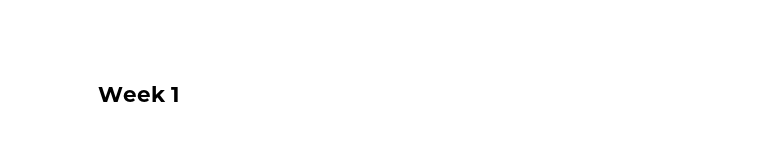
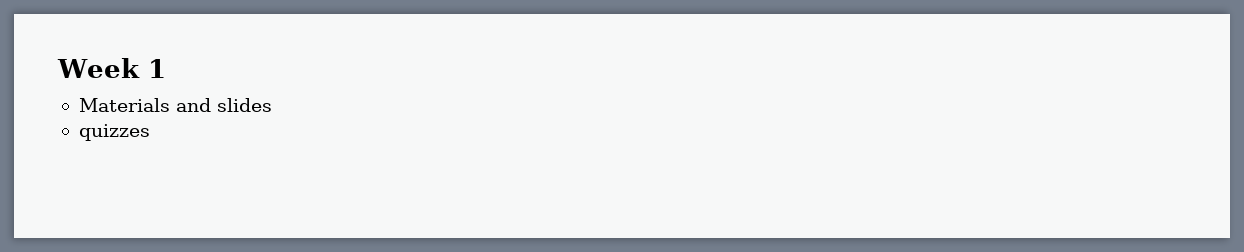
(179, 94) none -> [78,98,272,112] [78,124,150,141] // Materials and slides // quizzes

